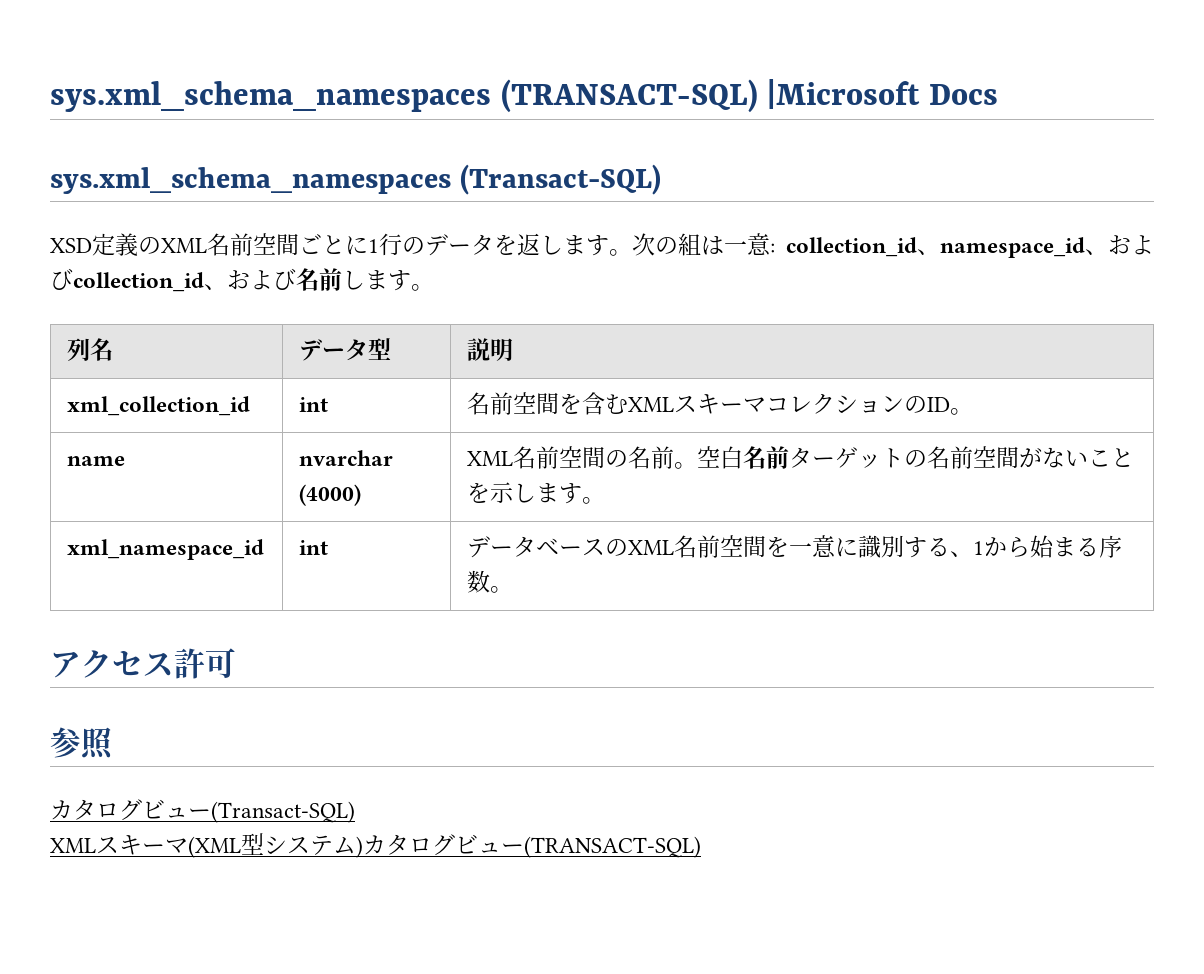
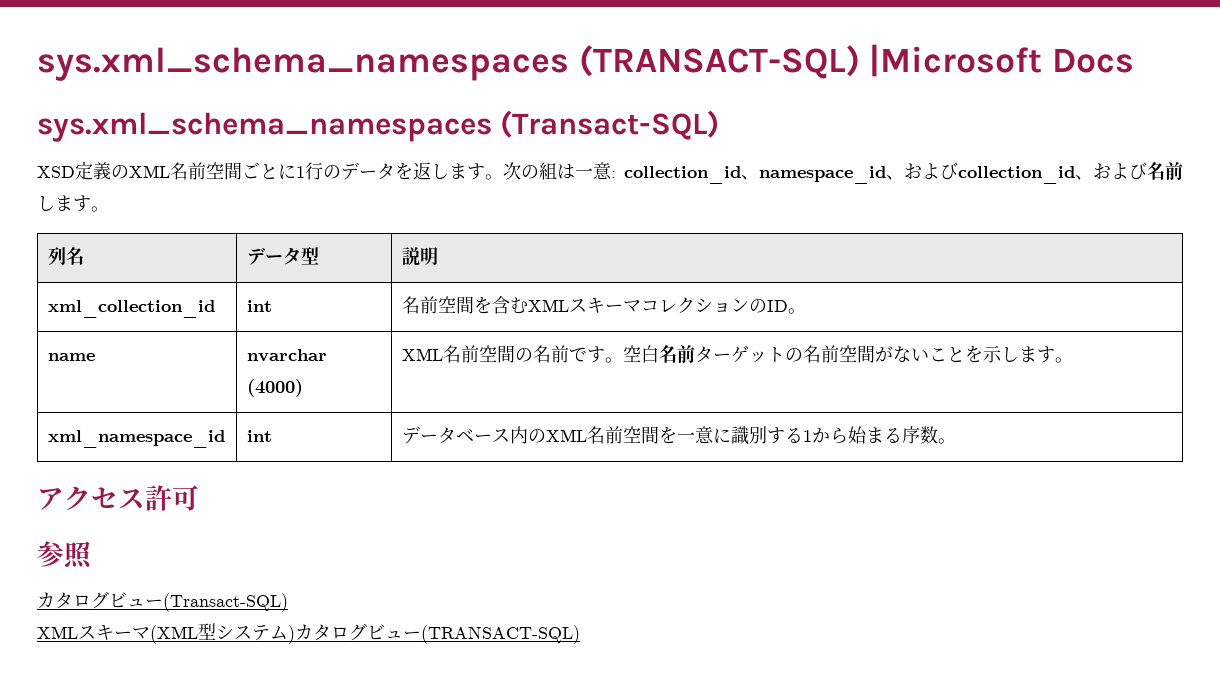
(675, 457) none -> [568,346,605,363] です
(606, 547) none -> [509,426,528,444] 内
[950,551,974,557] 、 -> (803, 435) none

